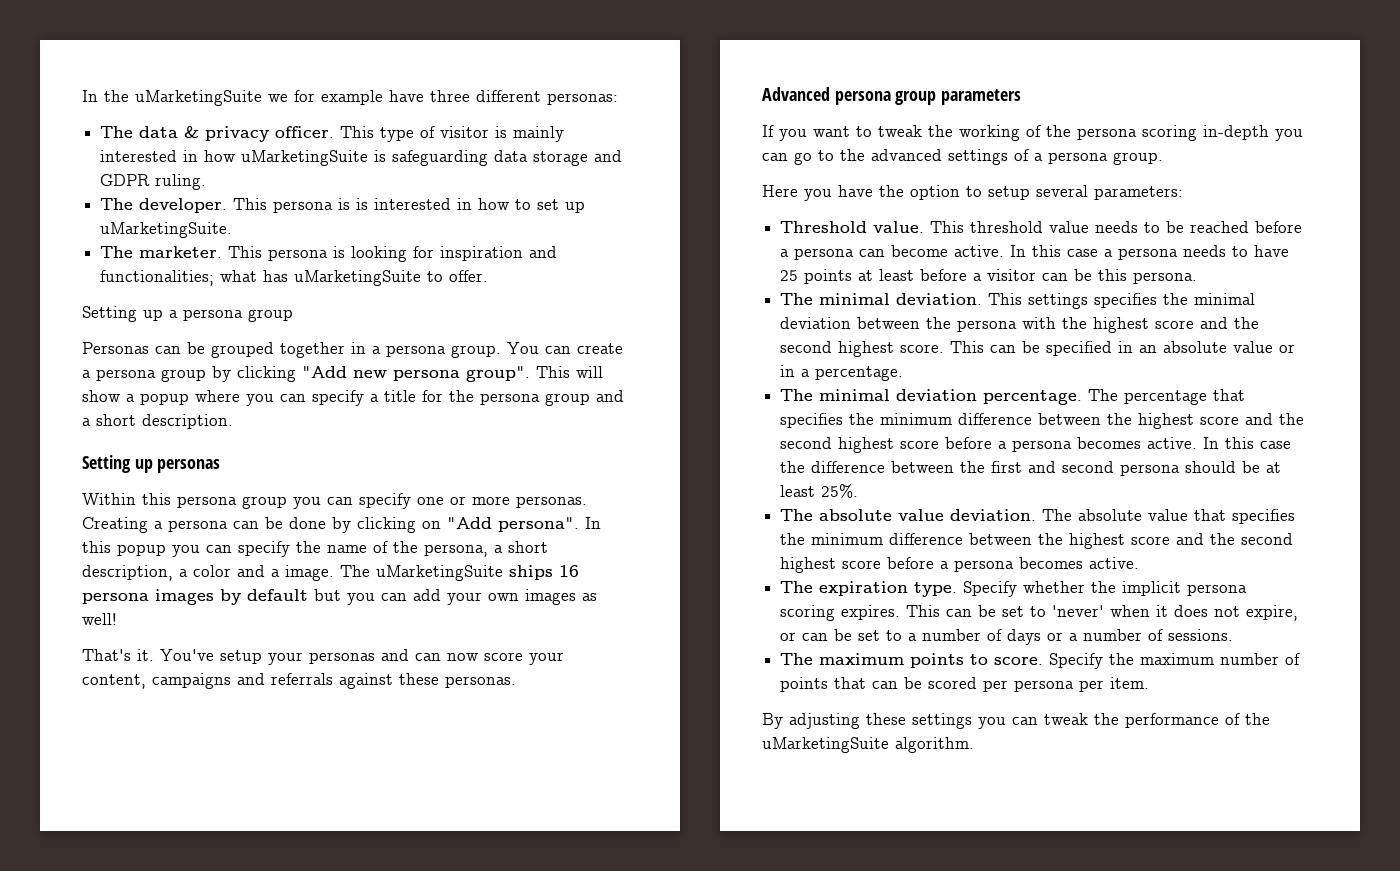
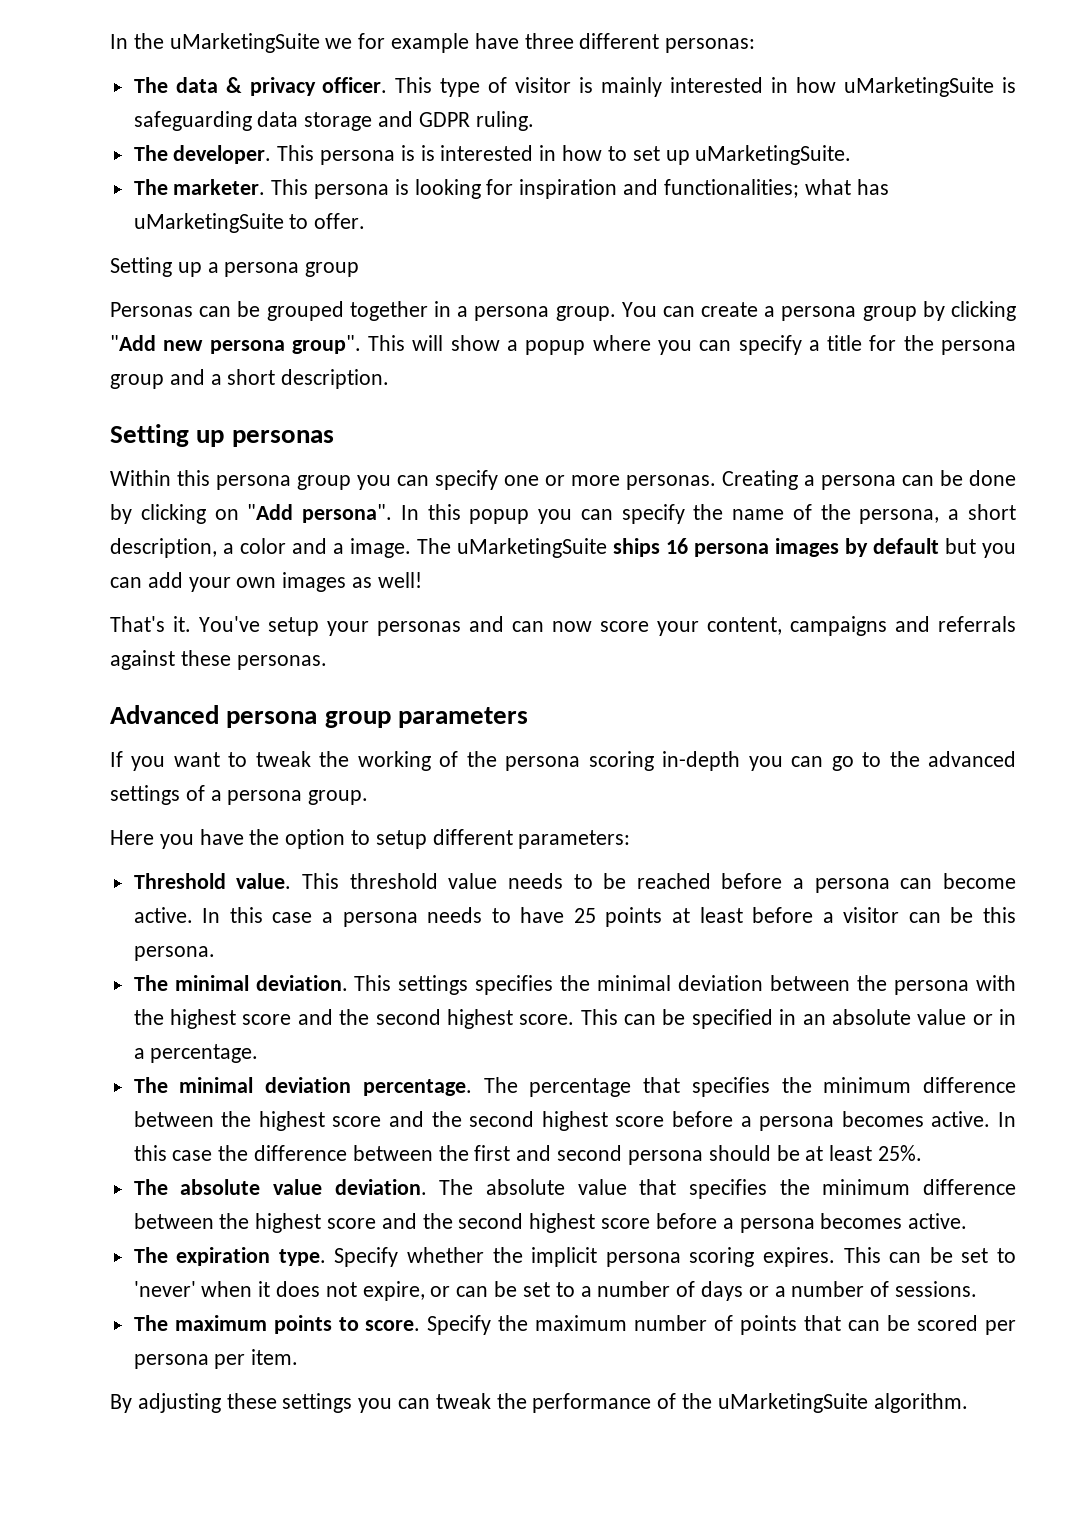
[1036,185,1088,197] several -> [432,829,513,845] different

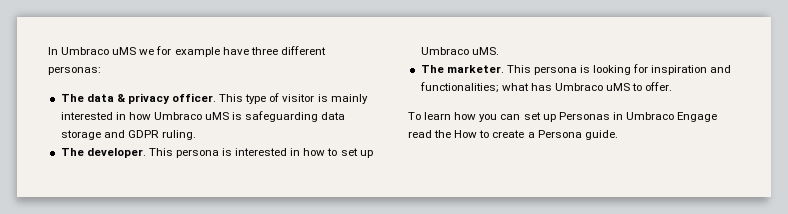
[110,33,320,53] In the uMarketingSuite -> [48,47,137,55] In Umbraco uMS
[844,77,995,97] uMarketingSuite -> [153,112,230,120] Umbraco uMS
[420,145,435,161] is -> (233, 152) none
[695,145,852,165] uMarketingSuite. -> [420,47,499,55] Umbraco uMS.
[133,213,284,233] uMarketingSuite -> [554,83,631,91] Umbraco uMS
[110,257,360,277] [110,301,1016,321] [110,335,1016,355] [110,369,390,389] [110,424,334,447] [110,470,1016,490] [110,504,1016,524] [110,538,1016,558] [110,572,422,592] [110,616,1016,636] [110,650,327,670] [110,705,528,728] [110,751,1016,771] [110,785,369,805] [110,829,631,849] [133,873,1016,893] [133,907,1017,927] [133,946,215,961] [133,975,1016,995] [133,1009,1016,1029] [133,1044,259,1063] [133,1077,1017,1097] [133,1111,1016,1131] [133,1145,922,1165] [133,1179,1016,1199] [133,1213,968,1233] [133,1247,1016,1267] [133,1281,977,1301] [133,1315,1017,1335] [133,1349,299,1369] [110,1393,968,1413] Setting up a persona group // Personas can be grouped together in a persona group. You can create a persona group by clicking "Add new persona group". This will show a popup where you can specify a title for the persona group and a short description. // Setting up personas // Within this persona group you can specify one or more personas. Creating a persona can be done by clicking on "Add persona". In this popup you can specify the name of the persona, a short description, a color and a image. The uMarketingSuite ships 16 persona images by default but you can add your own images as well! // That's it. You've setup your personas and can now score your content, campaigns and referrals against these personas. // Advanced persona group parameters // If you want to tweak the working of the persona scoring in-depth you can go to the advanced settings of a persona group. // Here you have the option to setup different parameters: // Threshold value. This threshold value needs to be reached before a persona can become active. In this case a persona needs to have 25 points at least before a visitor can be this persona. // The minimal deviation. This settings specifies the minimal deviation between the persona with the highest score and the second highest score. This can be specified in an absolute value or in a percentage. // The minimal deviation percentage. The percentage that specifies the minimum difference between the highest score and the second highest score before a persona becomes active. In this case the difference between the first and second persona should be at least 25%. // The absolute value deviation. The absolute value that specifies the minimum difference between the highest score and the second highest score before a persona becomes active. // The expiration type. Specify whether the implicit persona scoring expires. This can be set to 'never' when it does not expire, or can be set to a number of days or a number of sessions. // The maximum points to score. Specify the maximum number of points that can be scored per persona per item. // By adjusting these settings you can tweak the performance of the uMarketingSuite algorithm. -> [408,112,718,122] [408,130,618,140] To learn how you can set up Personas in Umbraco Engage read the How to create a Persona guide.

